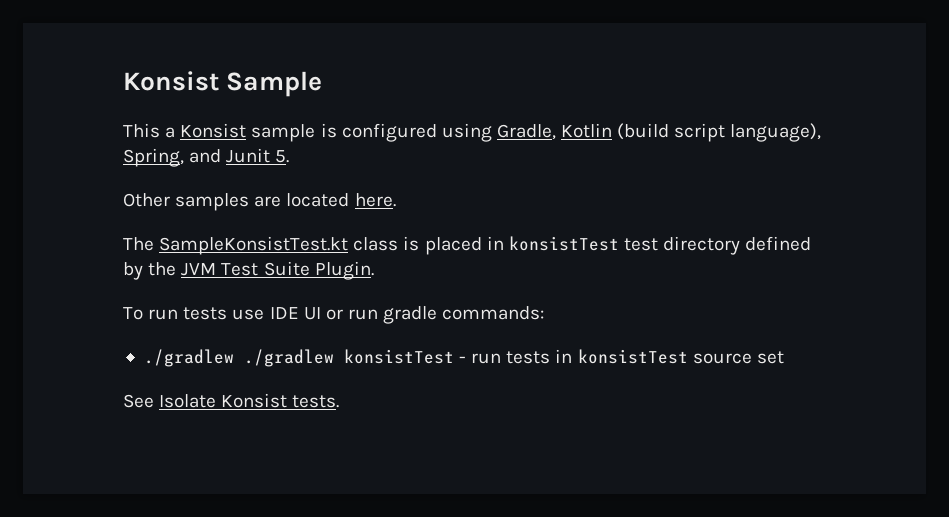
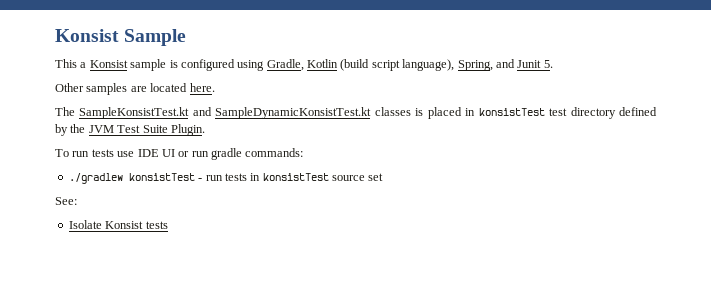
[353,237,399,251] class -> [192,107,411,119] and SampleDynamicKonsistTest.kt classes
[243,349,334,367] ./gradlew -> (123, 178) none
[123,394,154,408] See -> [55,197,77,205] See: //
[292,395,340,408] tests. -> [145,221,168,229] tests

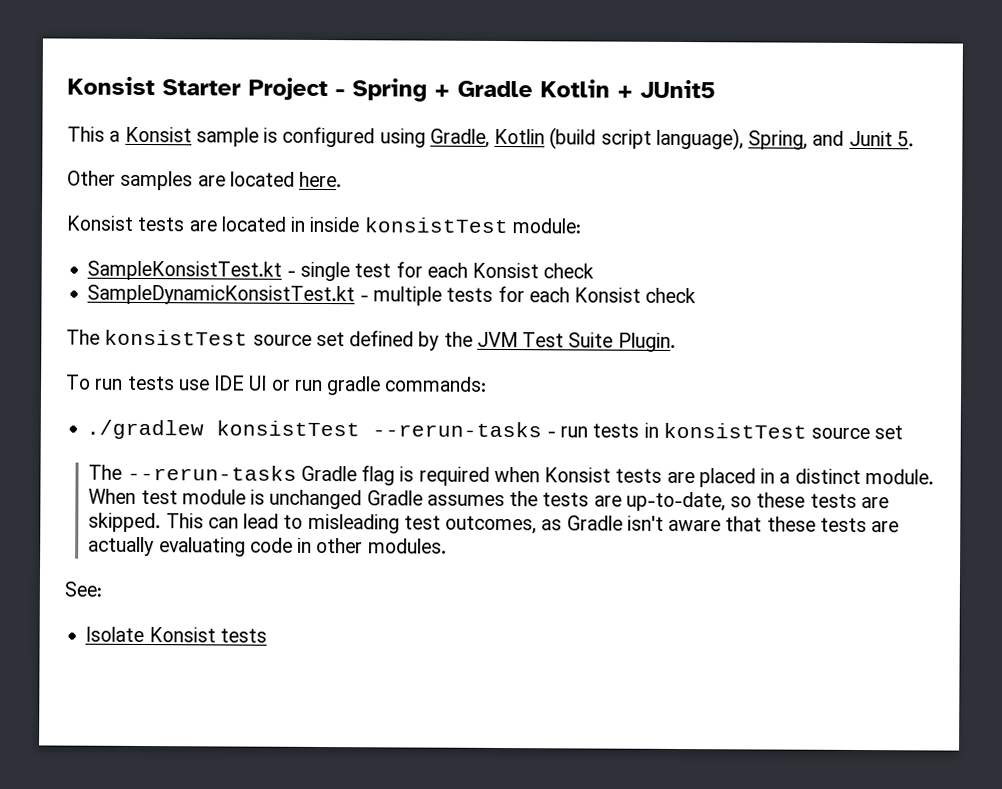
[55,29,187,46] Konsist Sample -> [67,76,716,102] Konsist Starter Project - Spring + Gradle Kotlin + JUnit5
[55,107,616,119] The SampleKonsistTest.kt and SampleDynamicKonsistTest.kt classes is placed in konsistTest test directory -> [66,215,581,234] [87,260,595,282] [87,284,697,306] [66,329,345,347] Konsist tests are located in inside konsistTest module: // SampleKonsistTest.kt - single test for each Konsist check // SampleDynamicKonsistTest.kt - multiple tests for each Konsist check // The konsistTest source set
(195, 177) none -> [372,421,543,438] --rerun-tasks
(384, 177) none -> [88,464,934,488] [88,488,889,512] [88,512,900,535] [88,536,447,557] // The --rerun-tasks Gradle flag is required when Konsist tests are placed in a distinct module. When test module is unchanged Gradle assumes the tests are up-to-date, so these tests are skipped. This can lead to misleading test outcomes, as Gradle isn't aware that these tests are actually evaluating code in other modules.

